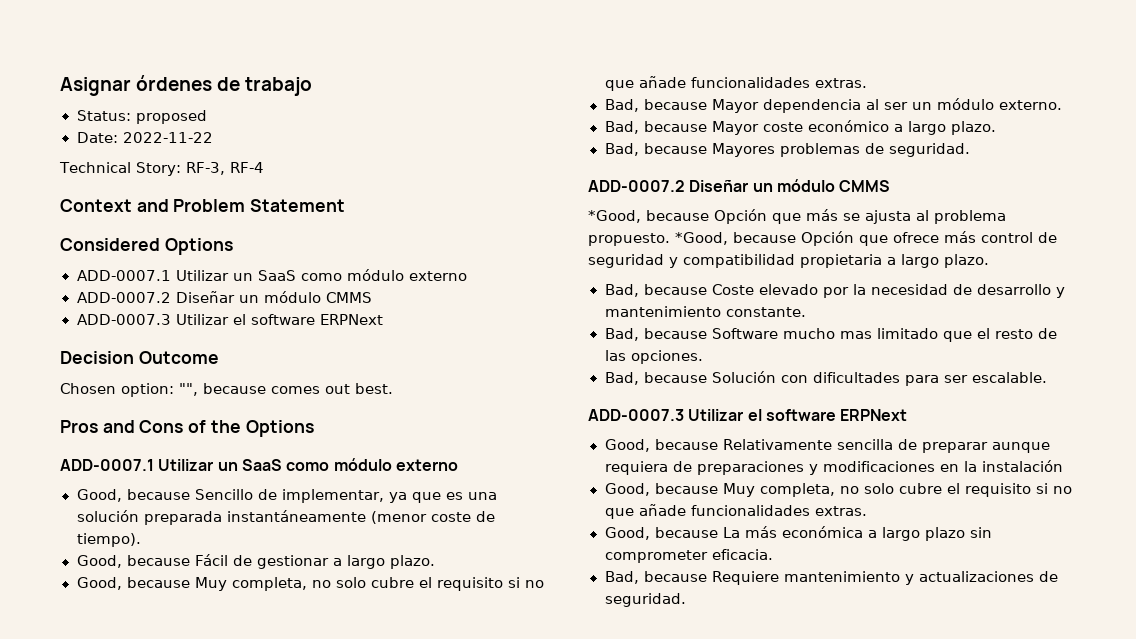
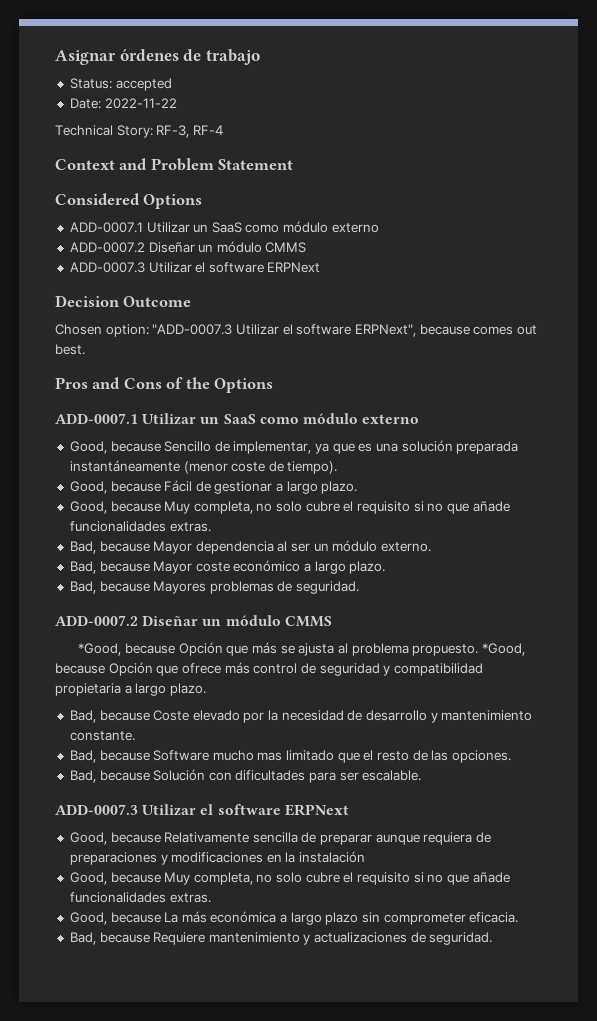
[135,110,207,124] proposed -> [115,78,172,91] accepted
[179,383,198,396] "", -> [152,324,416,337] "ADD-0007.3 Utilizar el software ERPNext",

